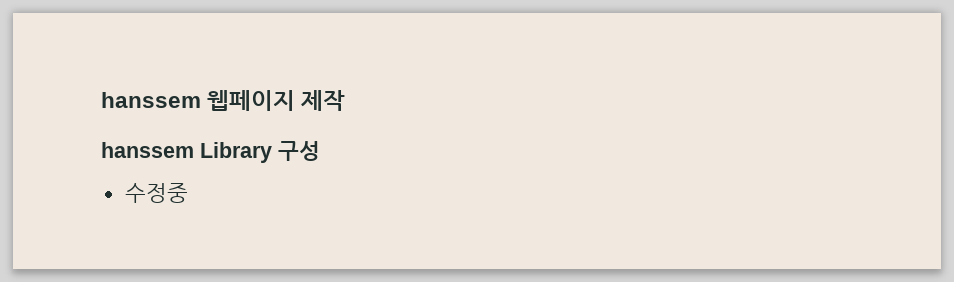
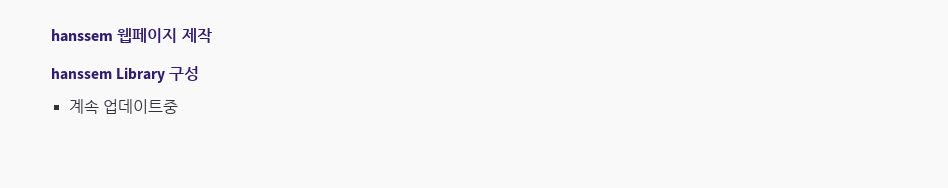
[124,183,188,203] 수정중 -> [68,99,178,114] 계속 업데이트중

